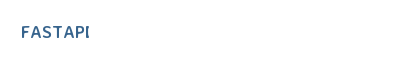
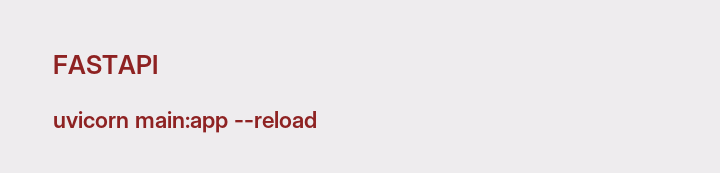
(90, 32) none -> [53,111,318,133] // uvicorn main:app --reload

